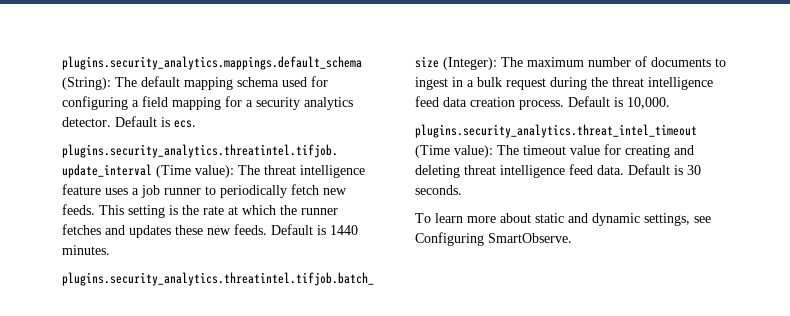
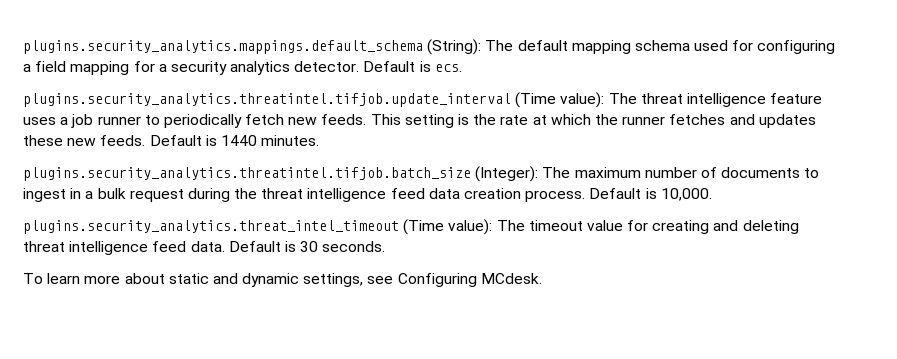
[488,233,572,243] SmartObserve. -> [480,273,542,284] MCdesk.

